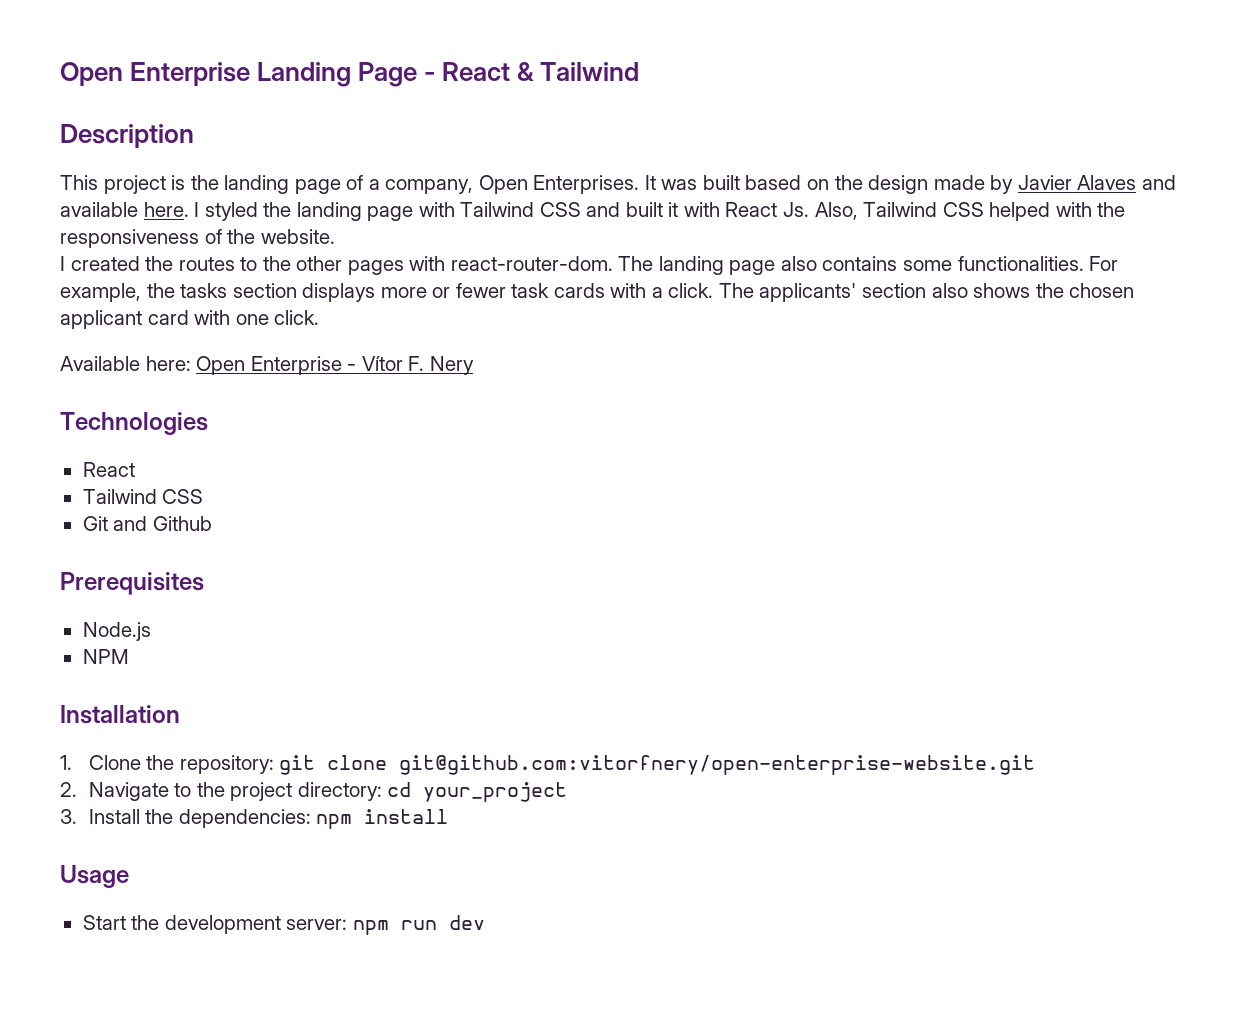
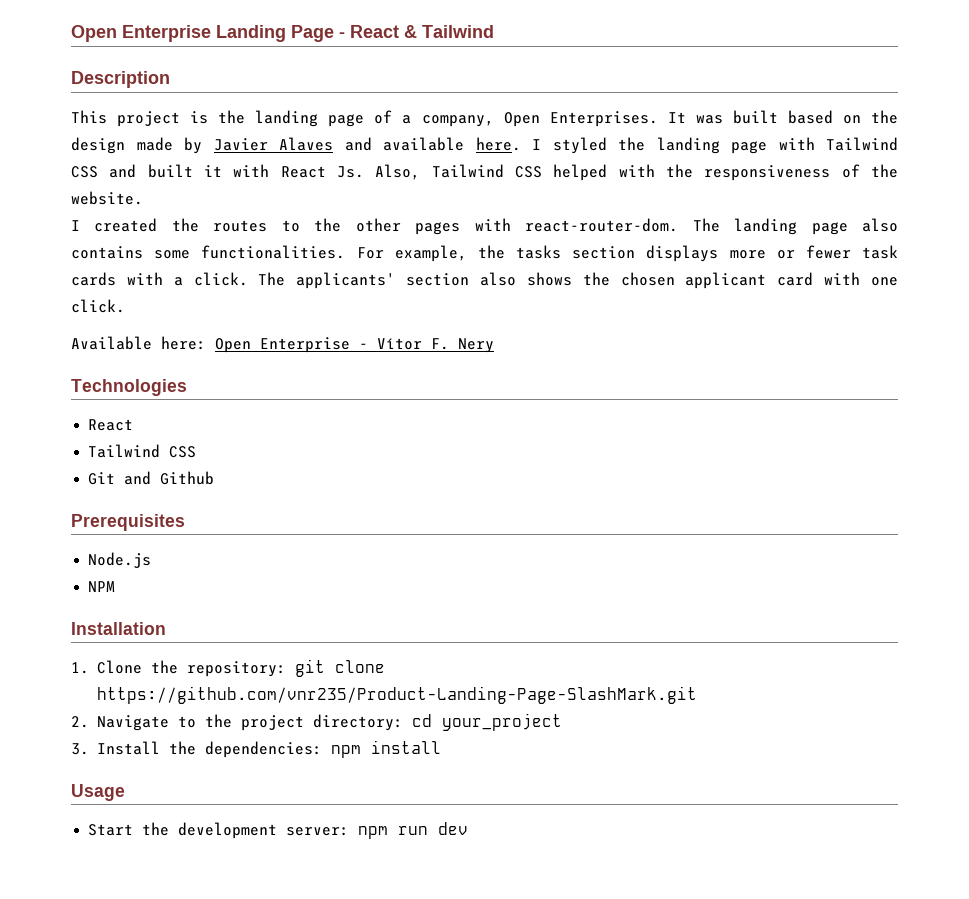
[399,755,1036,775] git@github.com:vitorfnery/open-enterprise-website.git -> [96,686,697,704] https://github.com/vnr235/Product-Landing-Page-SlashMark.git

